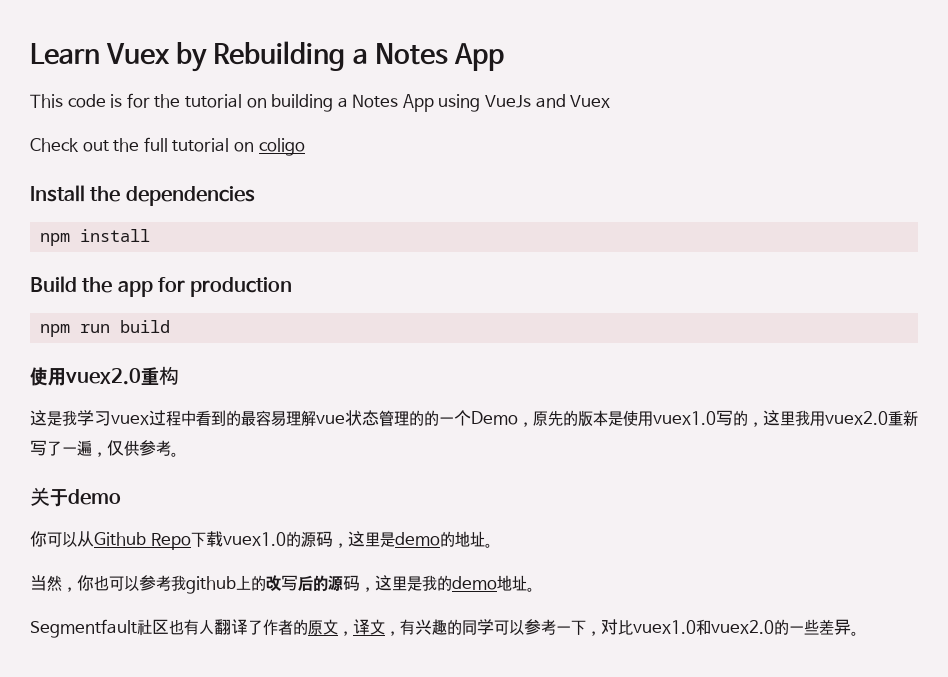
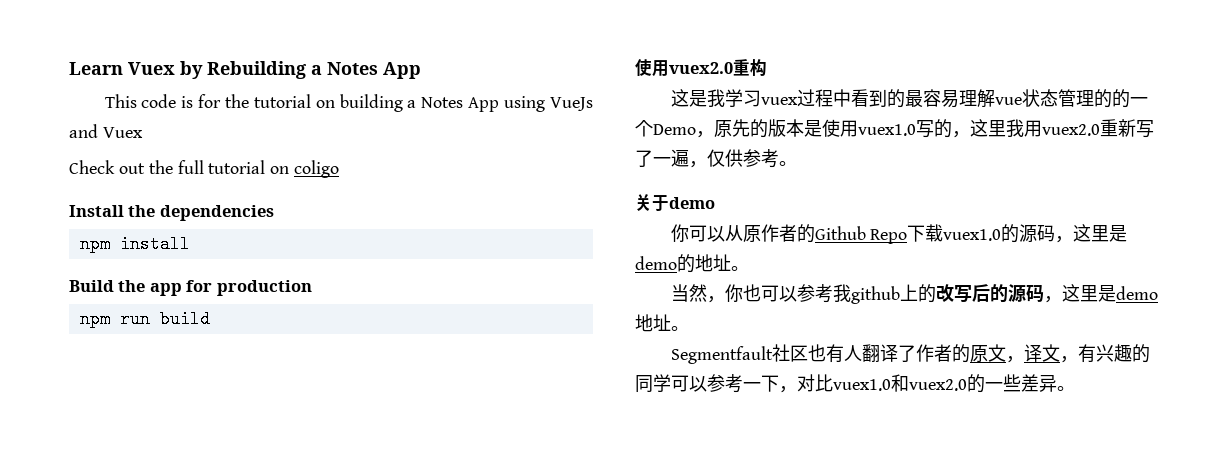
(94, 539) none -> [742,224,815,243] 原作者的
[422,575,452,591] 我的 -> (1116, 293) none

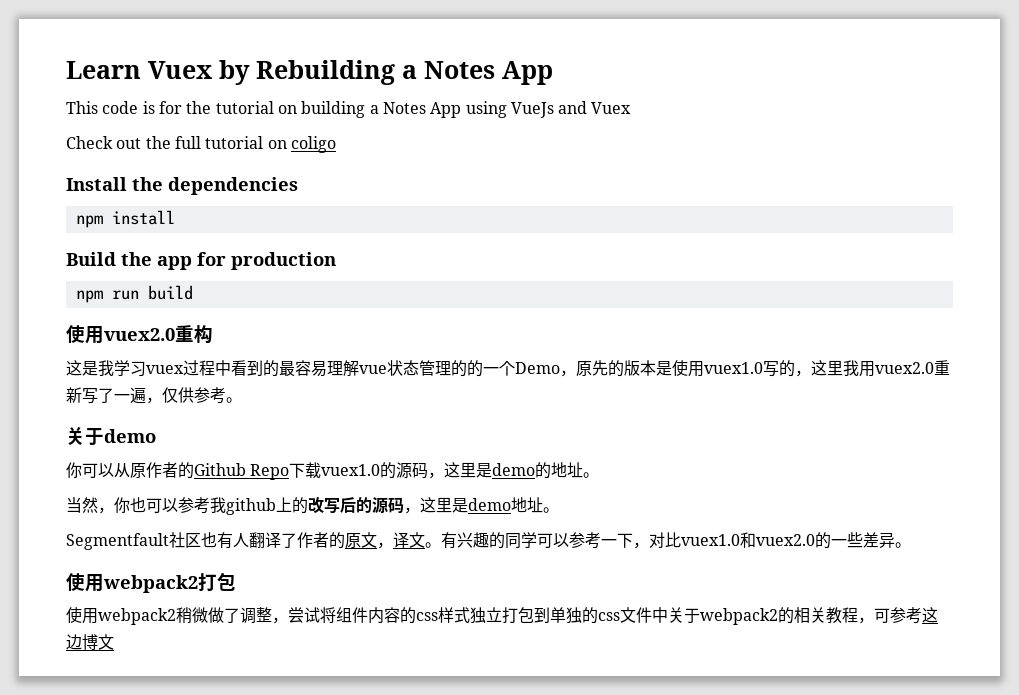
[1059,356,1078,363] ， -> [425,542,441,548] 。
(1075, 388) none -> [66,572,236,593] [66,607,938,625] [66,634,114,650] // 使用webpack2打包 // 使用webpack2稍微做了调整，尝试将组件内容的css样式独立打包到单独的css文件中关于webpack2的相关教程，可参考这边博文

